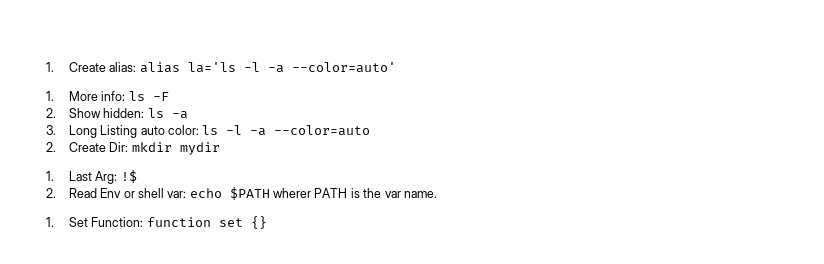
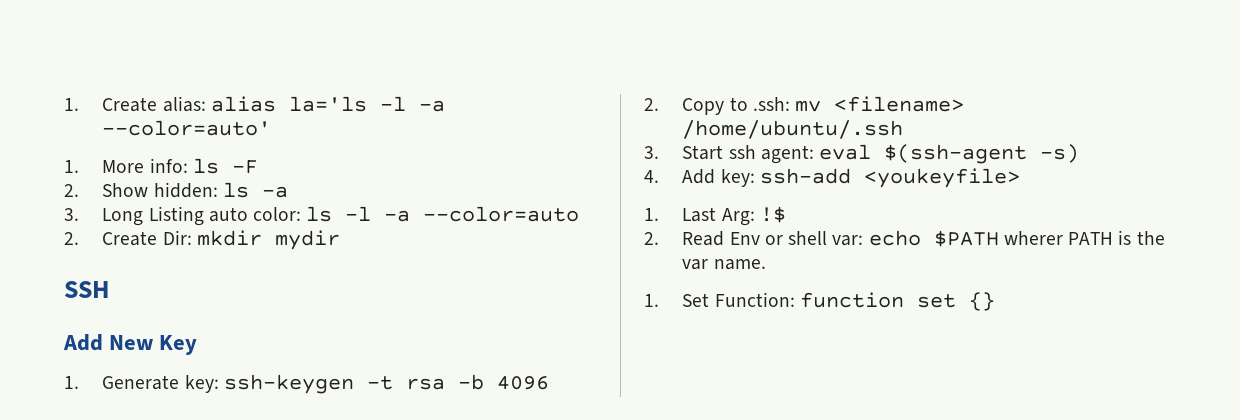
(220, 148) none -> [64,281,110,298] [63,334,198,355] [64,374,549,394] [644,96,965,115] [682,120,904,139] [644,144,1080,164] [644,168,1020,188] // SSH // Add New Key // 1. Generate key: ssh-keygen -t rsa -b 4096 // 2. Copy to .ssh: mv <filename> /home/ubuntu/.ssh // 3. Start ssh agent: eval $(ssh-agent -s) // 4. Add key: ssh-add <youkeyfile>

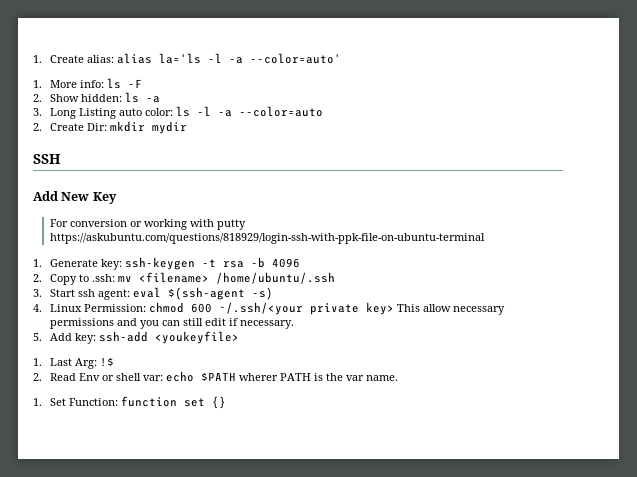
(198, 345) none -> [50,219,247,230] [50,233,486,244] // For conversion or working with putty https://askubuntu.com/questions/818929/login-ssh-with-ppk-file-on-ubuntu-terminal
(659, 176) none -> [50,302,506,315] [50,318,295,329] [33,333,42,341] Linux Permission: chmod 600 ~/.ssh/<your private key> This allow necessary permissions and you can still edit if necessary. // 5.

